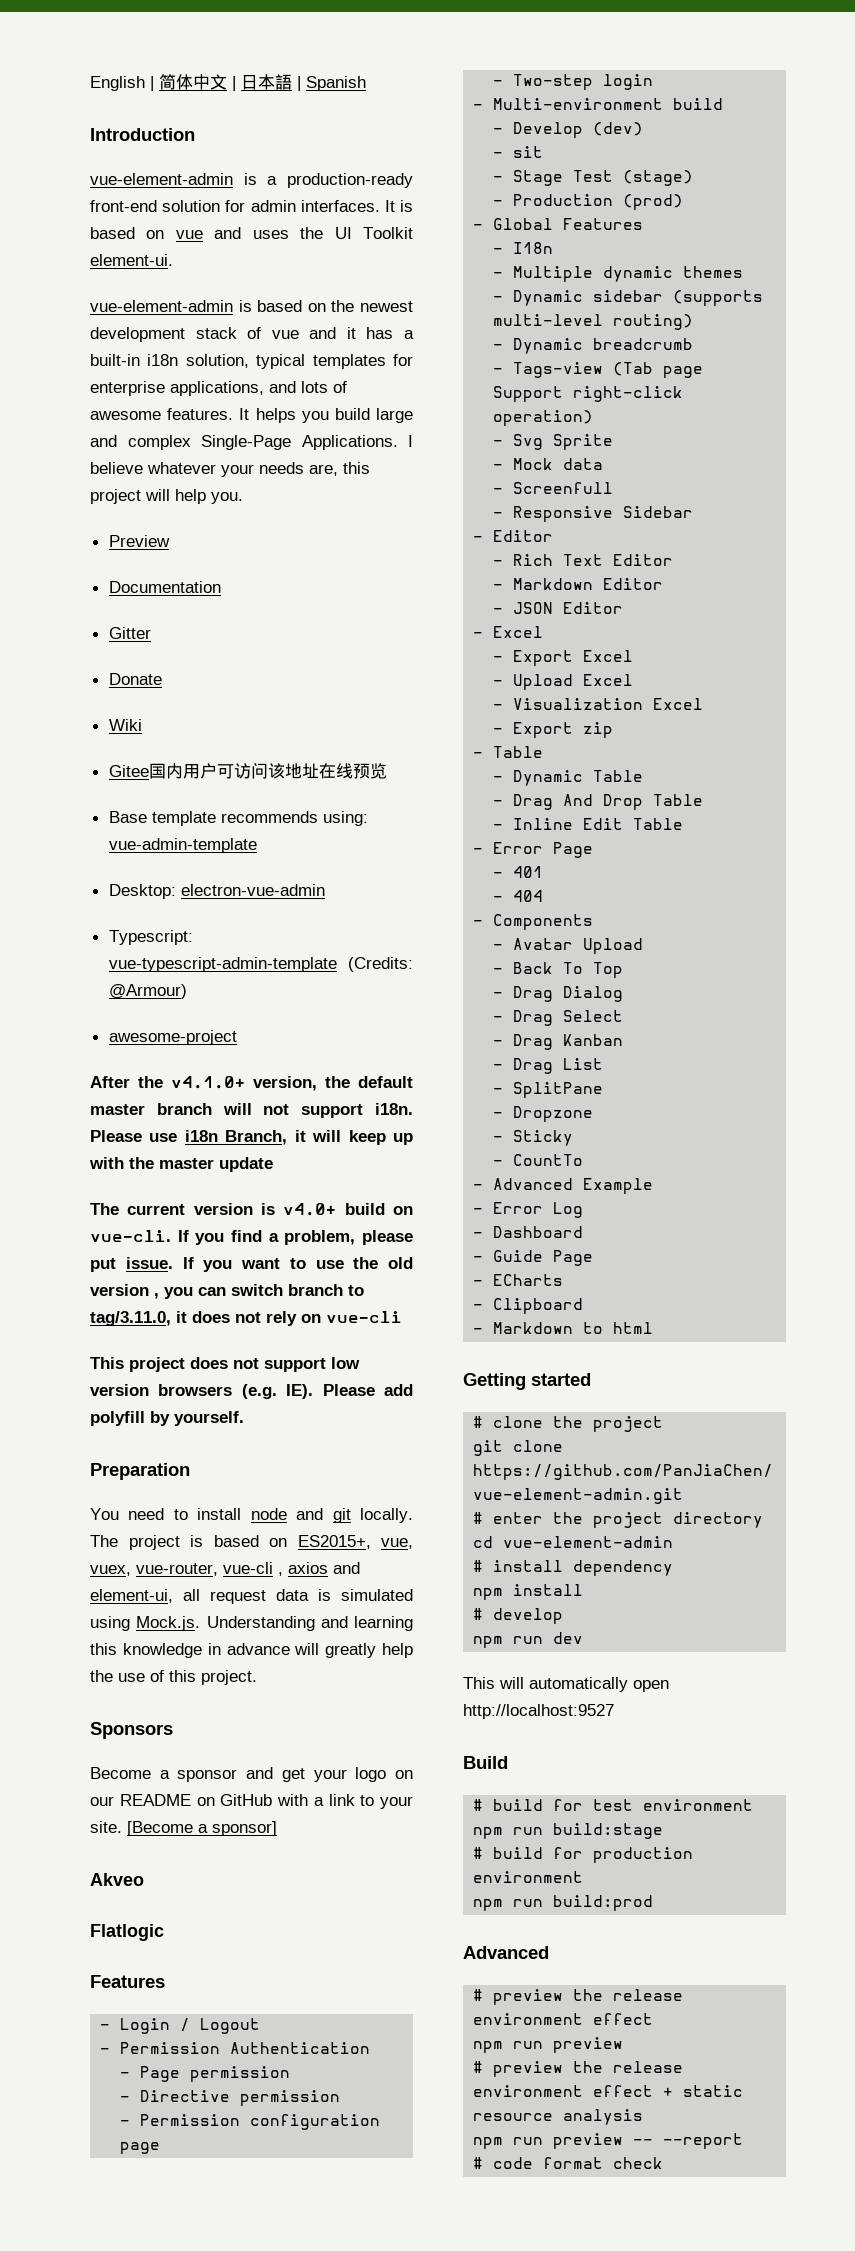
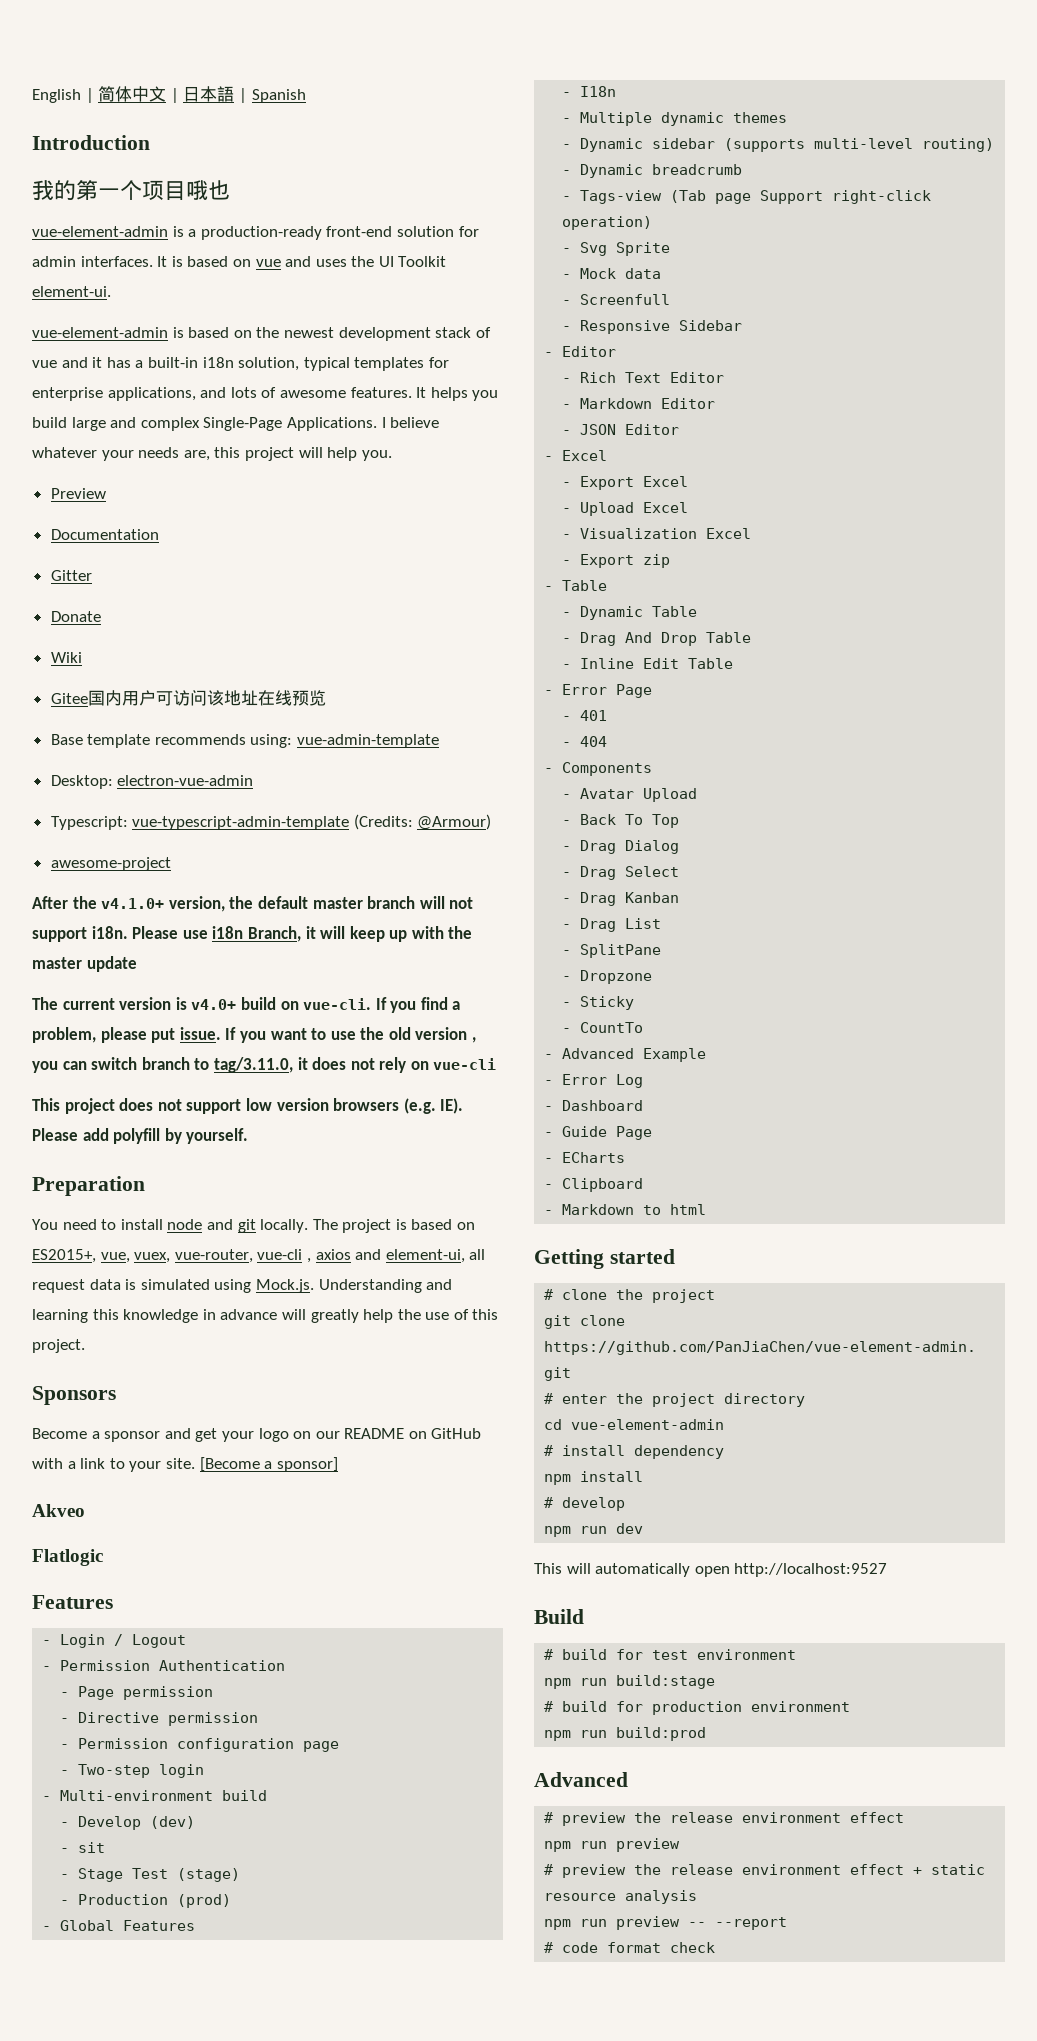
(195, 134) none -> [32,180,230,200] // 我的第一个项目哦也

